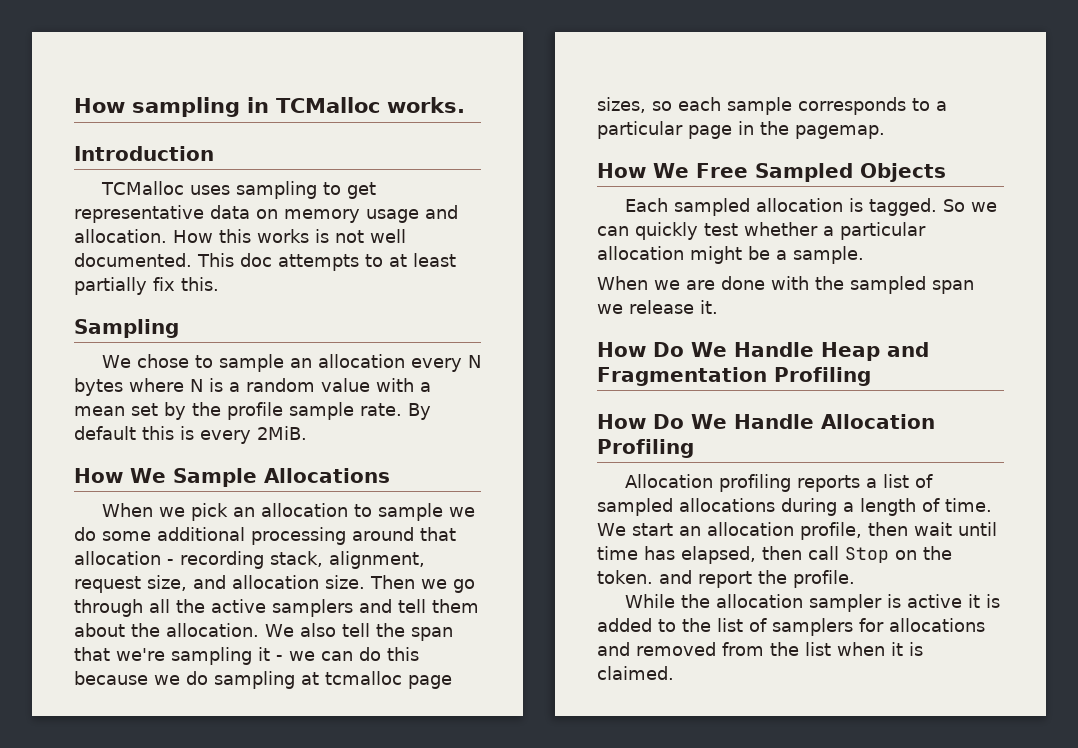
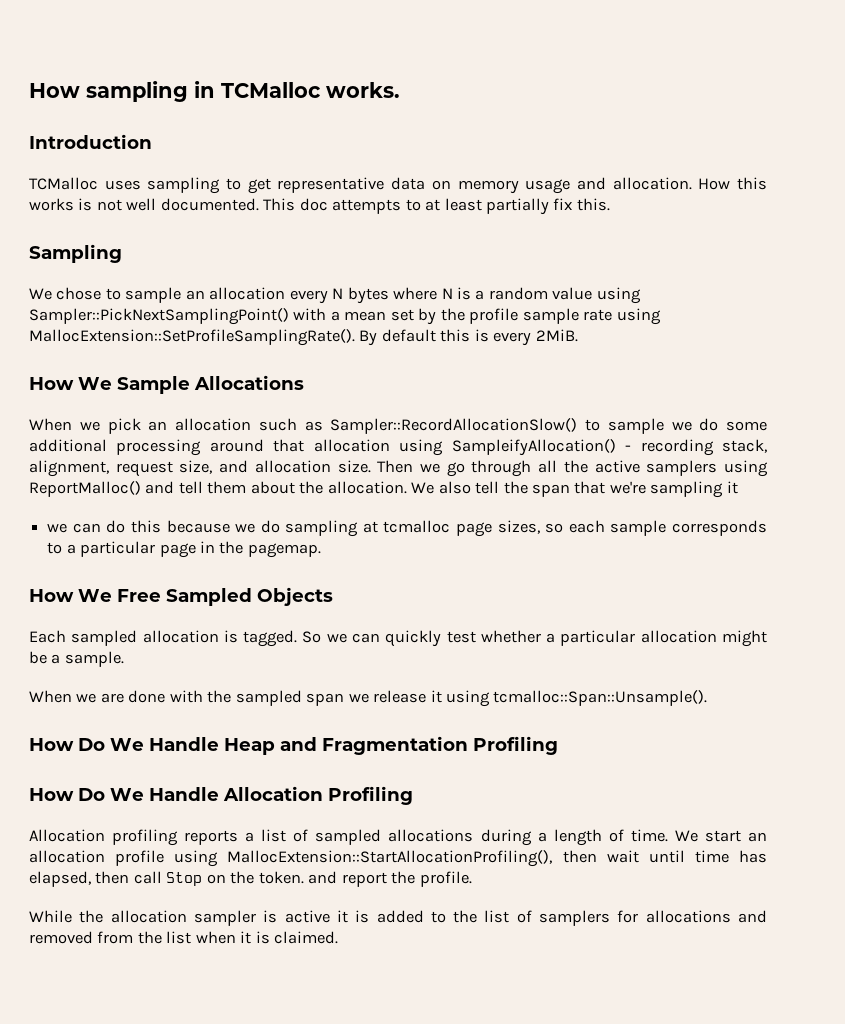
(370, 385) none -> [596,287,641,304] [29,308,289,325] using Sampler::PickNextSamplingPoint()
[360,403,402,416] rate. -> [583,308,661,325] [29,329,355,346] rate using MallocExtension::SetProfileSamplingRate().
(348, 510) none -> [258,418,578,434] such as Sampler::RecordAllocationSlow()
(161, 558) none -> [399,439,616,456] using SampleifyAllocation()
(353, 608) none -> [723,460,768,477] [29,481,141,497] using ReportMalloc()
[276,655,283,661] - -> (738, 487) //
[700,300,718,314] it. -> [430,690,708,707] it using tcmalloc::Span::Unsample().
[799,522,862,540] profile, -> [115,850,553,867] profile using MallocExtension::StartAllocationProfiling(),

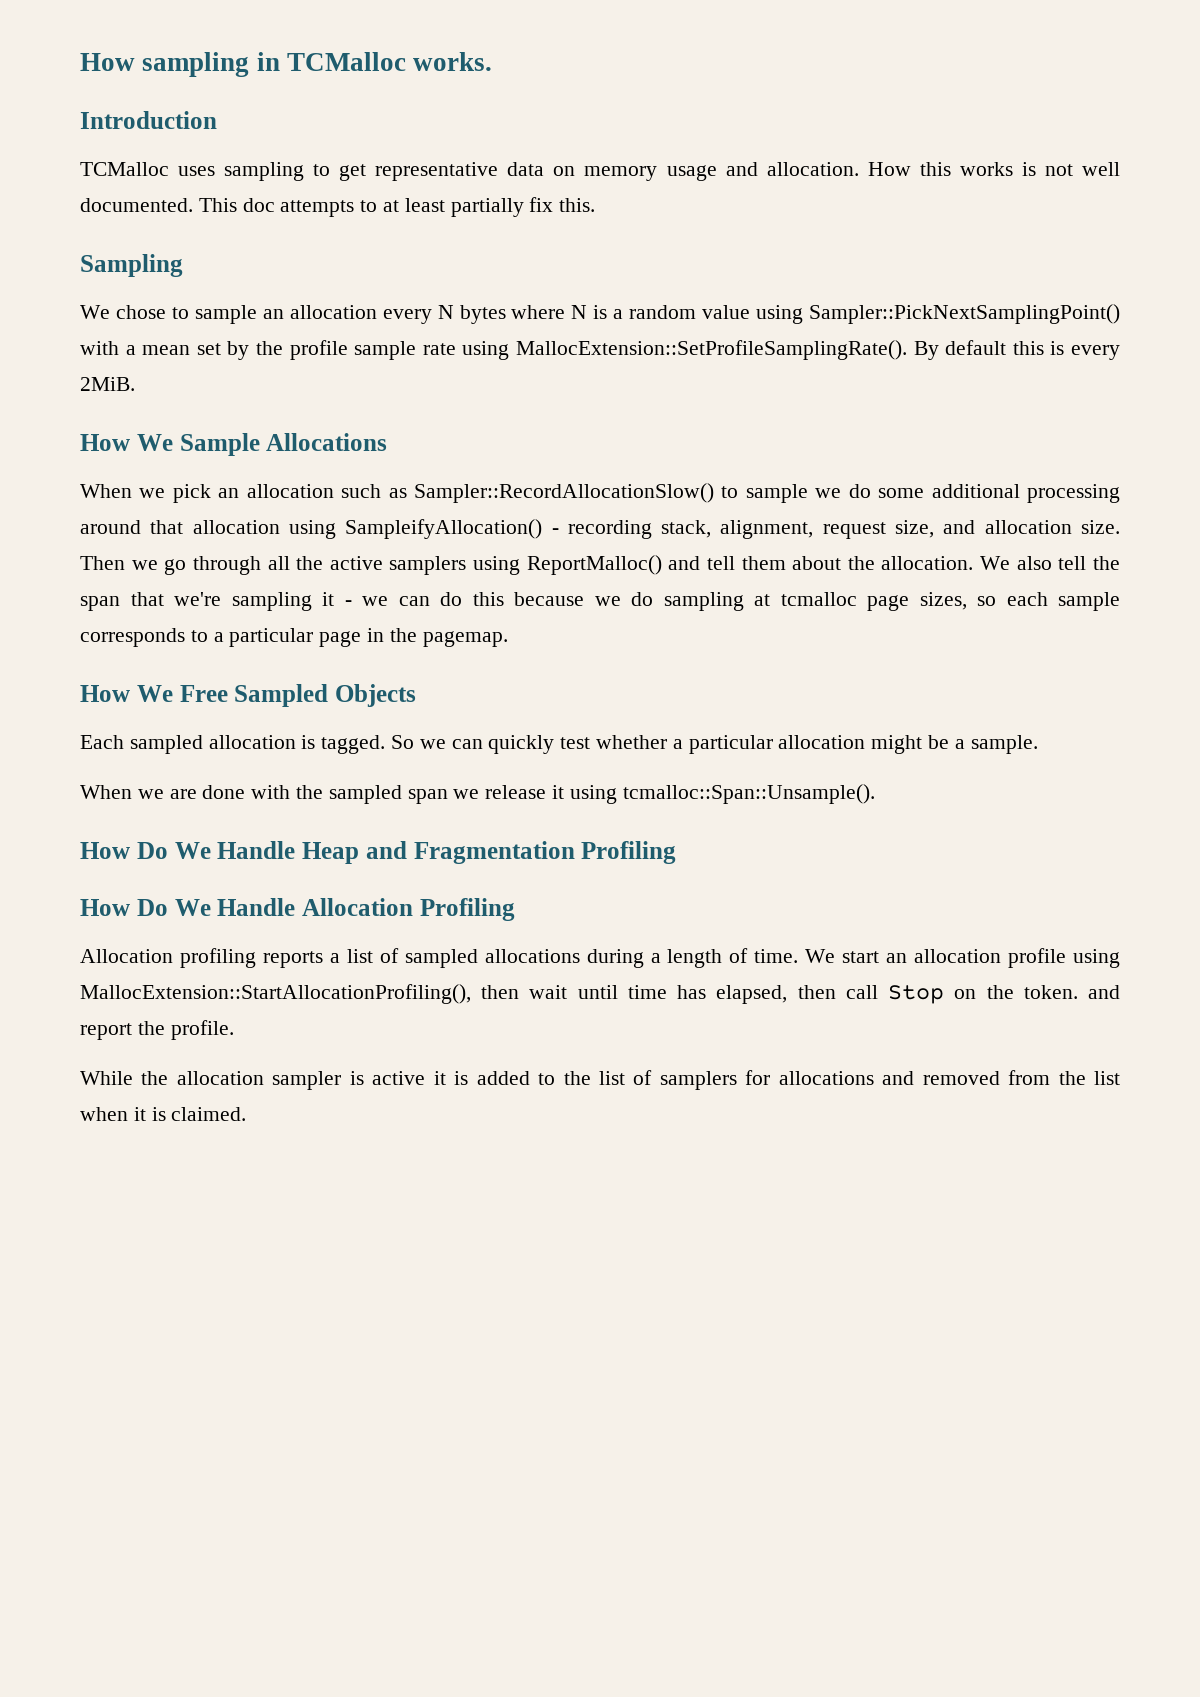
(738, 487) // -> [344,600,352,606] -

